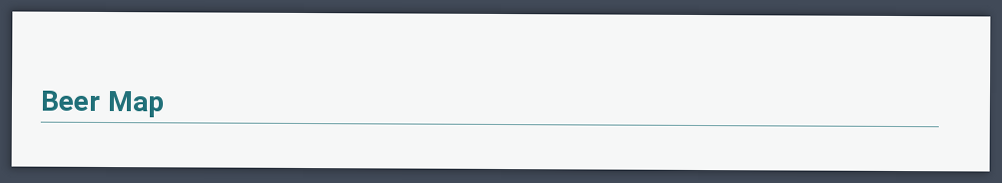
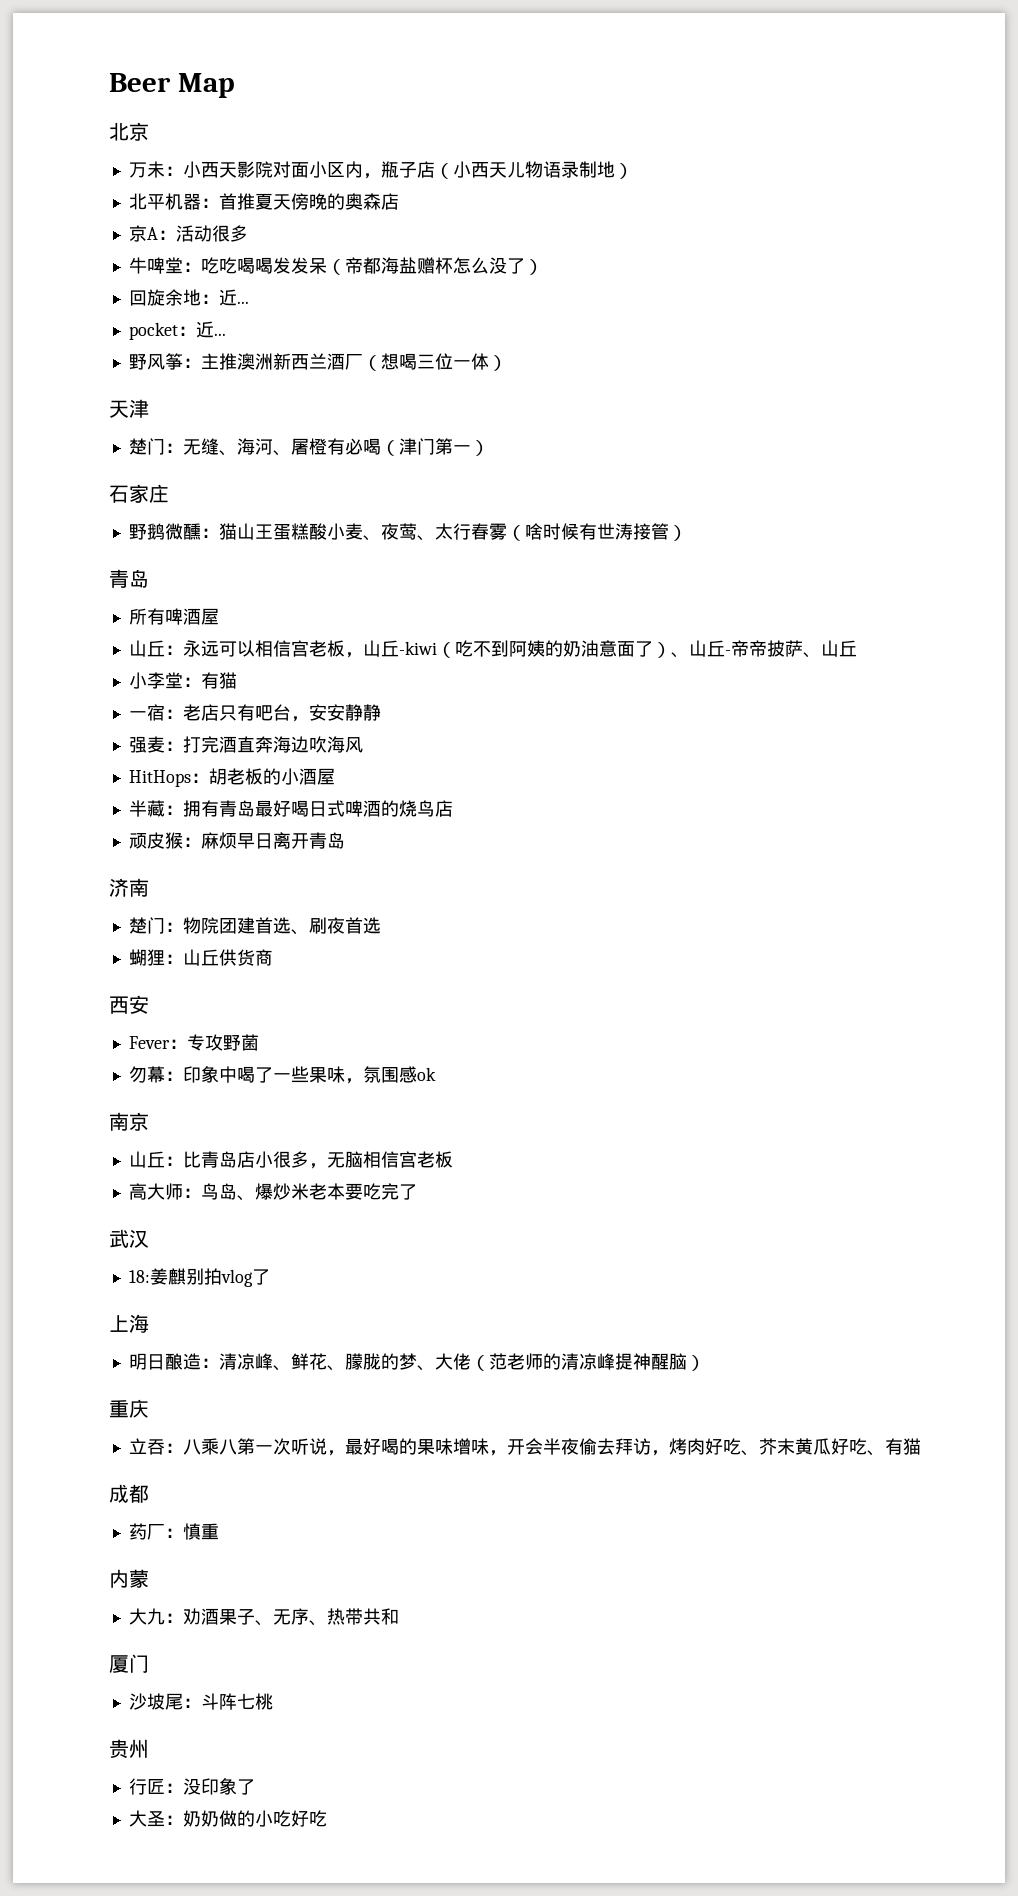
(164, 104) none -> [109,122,149,141] [128,161,633,179] [128,193,399,210] [128,225,248,242] [128,257,543,275] [128,289,249,306] [128,321,226,340] [128,353,507,371] [109,399,149,418] [128,438,489,456] [109,484,169,503] [128,523,687,541] [109,569,149,588] [128,608,219,625] [128,640,857,658] [128,672,237,689] [128,704,381,722] [128,736,363,753] [128,768,335,787] [128,800,453,817] [128,832,345,849] [109,878,149,897] [128,917,381,935] [128,949,273,966] [109,995,149,1014] [128,1034,259,1051] [128,1066,436,1084] [109,1112,149,1131] [128,1151,453,1169] [128,1183,417,1201] [109,1229,149,1248] [128,1268,270,1287] [109,1314,149,1333] [128,1353,705,1371] [109,1399,149,1418] [128,1438,921,1456] [109,1484,149,1503] [128,1523,219,1540] [109,1569,149,1588] [128,1608,399,1626] [109,1654,149,1673] [128,1693,273,1710] [109,1739,149,1759] [128,1778,255,1795] [128,1810,327,1827] // 北京 // 万未：小西天影院对面小区内，瓶子店（小西天儿物语录制地） // 北平机器：首推夏天傍晚的奥森店 // 京A：活动很多 // 牛啤堂：吃吃喝喝发发呆（帝都海盐赠杯怎么没了） // 回旋余地：近... // pocket：近... // 野风筝：主推澳洲新西兰酒厂（想喝三位一体） // 天津 // 楚门：无缝、海河、屠橙有必喝（津门第一） // 石家庄 // 野鹅微醺：猫山王蛋糕酸小麦、夜莺、太行春雾（啥时候有世涛接管） // 青岛 // 所有啤酒屋 // 山丘：永远可以相信宫老板，山丘-kiwi（吃不到阿姨的奶油意面了）、山丘-帝帝披萨、山丘 // 小李堂：有猫 // 一宿：老店只有吧台，安安静静 // 强麦：打完酒直奔海边吹海风 // HitHops：胡老板的小酒屋 // 半藏：拥有青岛最好喝日式啤酒的烧鸟店 // 顽皮猴：麻烦早日离开青岛 // 济南 // 楚门：物院团建首选、刷夜首选 // 蝴狸：山丘供货商 // 西安 // Fever：专攻野菌 // 勿幕：印象中喝了一些果味，氛围感ok // 南京 // 山丘：比青岛店小很多，无脑相信宫老板 // 高大师：鸟岛、爆炒米老本要吃完了 // 武汉 // 18:姜麒别拍vlog了 // 上海 // 明日酿造：清凉峰、鲜花、朦胧的梦、大佬（范老师的清凉峰提神醒脑） // 重庆 // 立吞：八乘八第一次听说，最好喝的果味增味，开会半夜偷去拜访，烤肉好吃、芥末黄瓜好吃、有猫 // 成都 // 药厂：慎重 // 内蒙 // 大九：劝酒果子、无序、热带共和 // 厦门 // 沙坡尾：斗阵七桃 // 贵州 // 行匠：没印象了 // 大圣：奶奶做的小吃好吃

